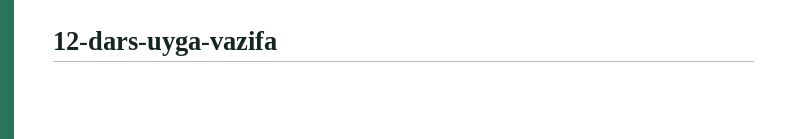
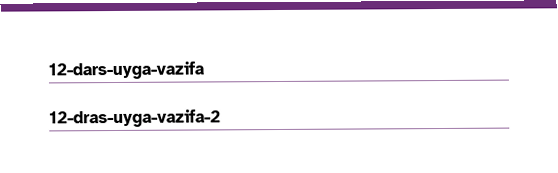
(277, 43) none -> [49,109,221,128] // 12-dras-uyga-vazifa-2

